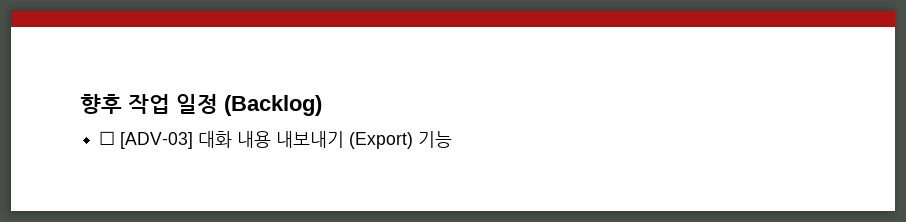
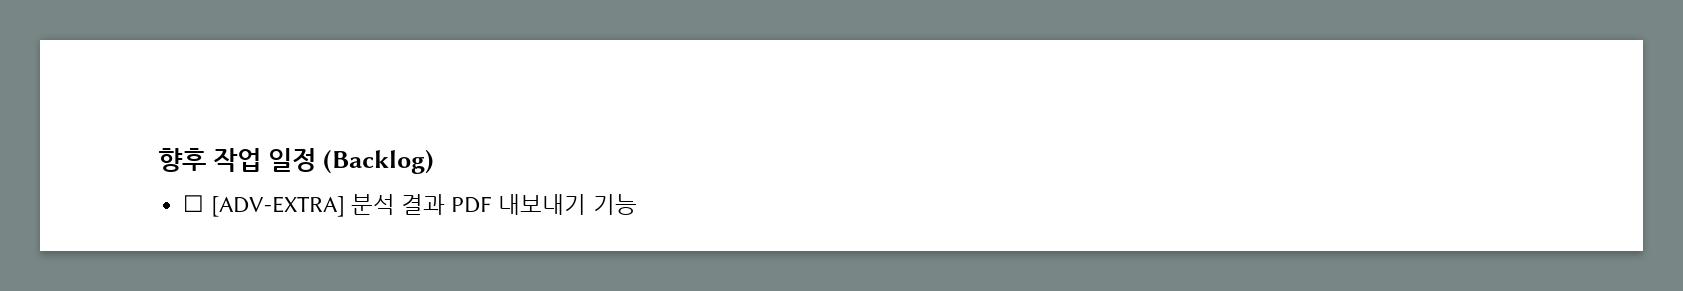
[120,131,414,149] [ADV-03] 대화 내용 내보내기 (Export) -> [210,194,587,217] [ADV-EXTRA] 분석 결과 PDF 내보내기

